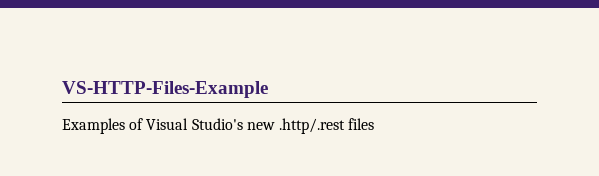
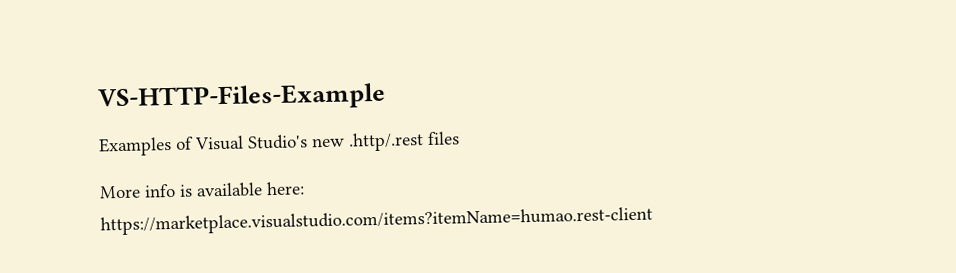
(375, 124) none -> [99,181,305,199] [100,206,653,236] // More info is available here: https://marketplace.visualstudio.com/items?itemName=humao.rest-client

